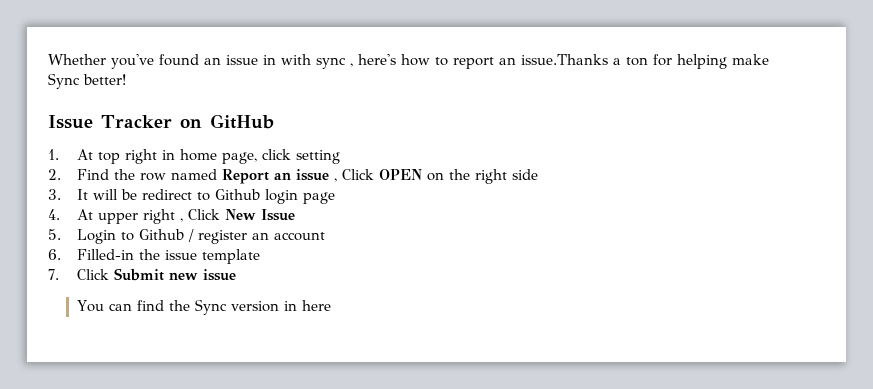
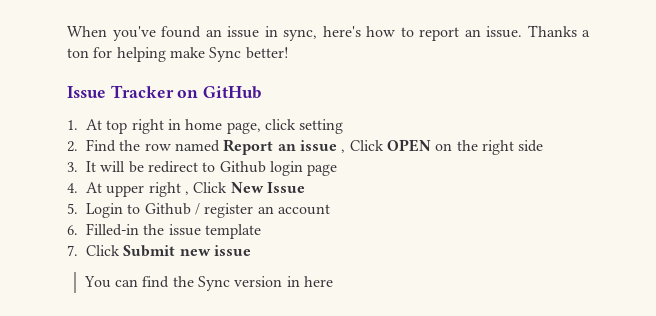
[48,54,106,65] Whether -> [67,26,107,37] When
[281,54,353,69] with sync , -> [283,29,317,41] sync,
[521,54,608,65] issue.Thanks -> [486,25,577,38] issue. Thanks

